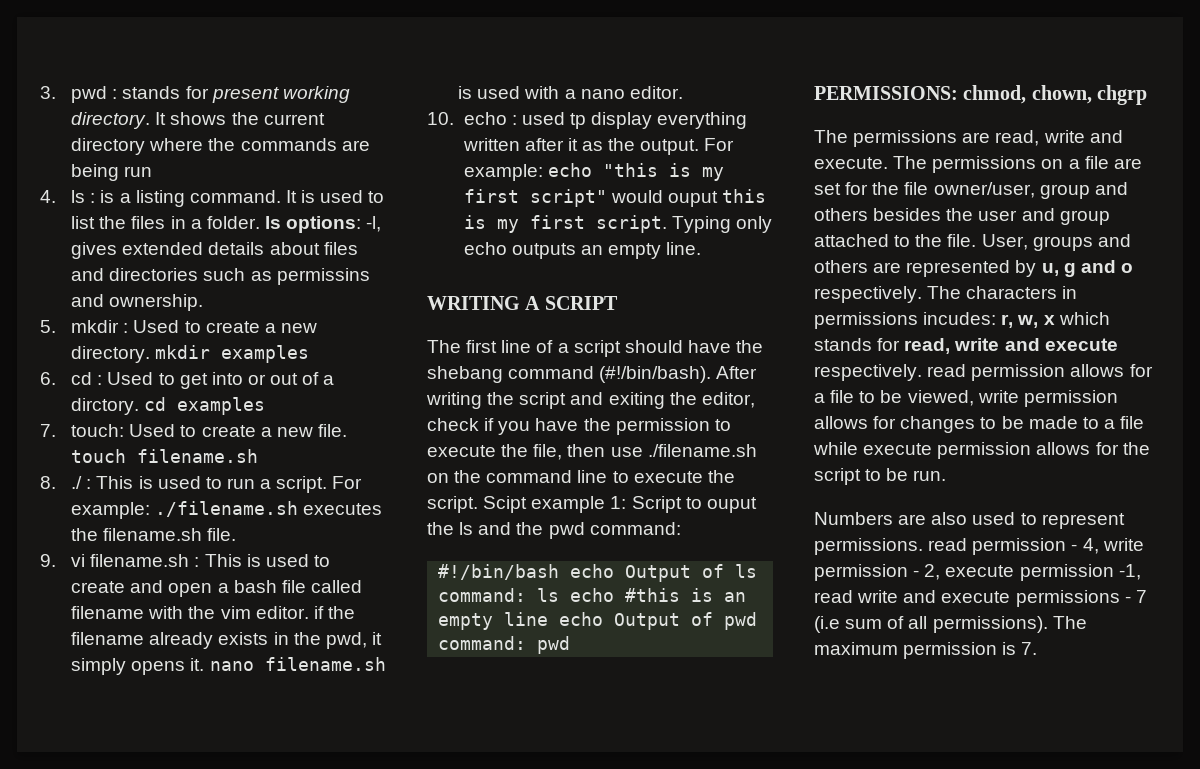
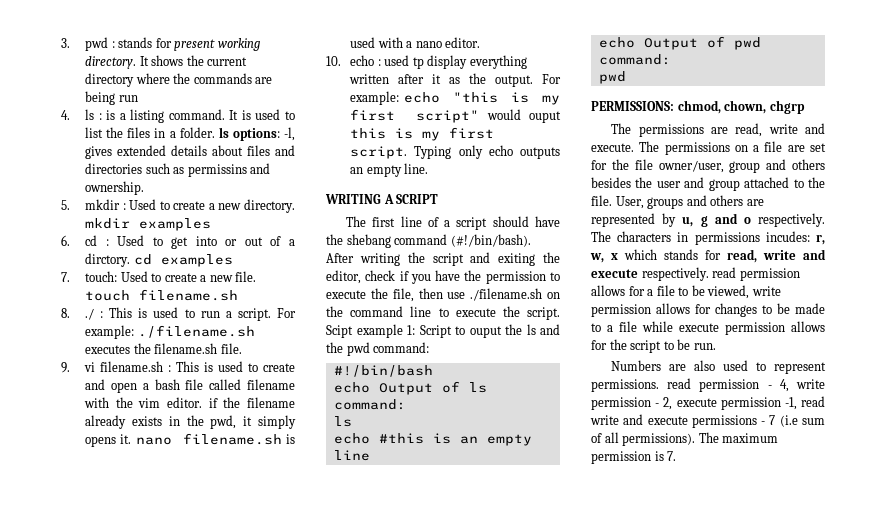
(560, 572) none -> (433, 371) //
[537,588,560,602] ls -> [333,416,352,427] // ls //
(549, 619) none -> (370, 455) //
(527, 643) none -> (671, 59) //

